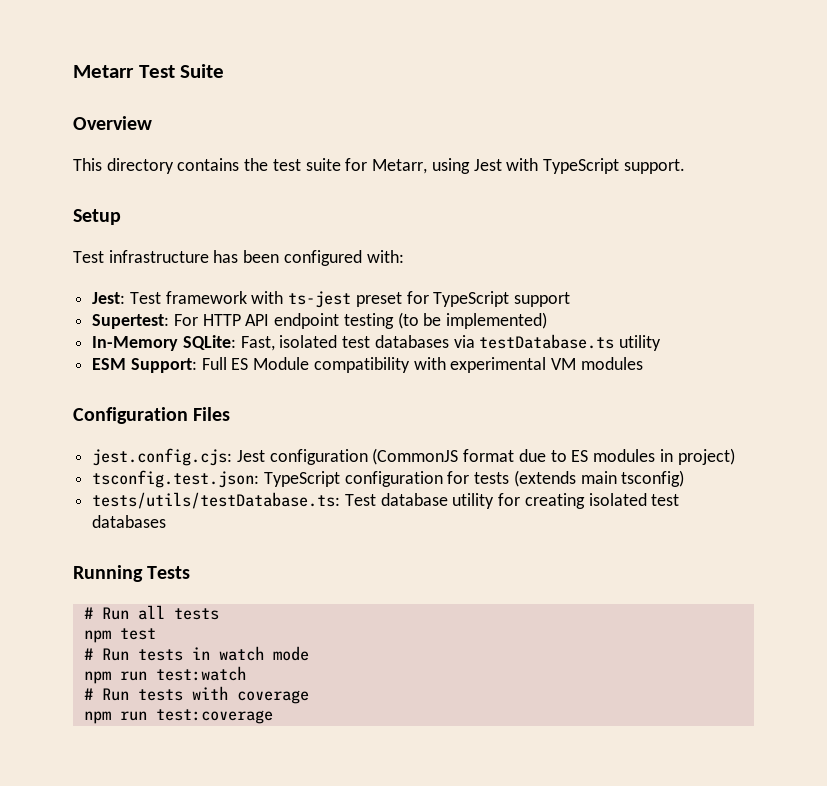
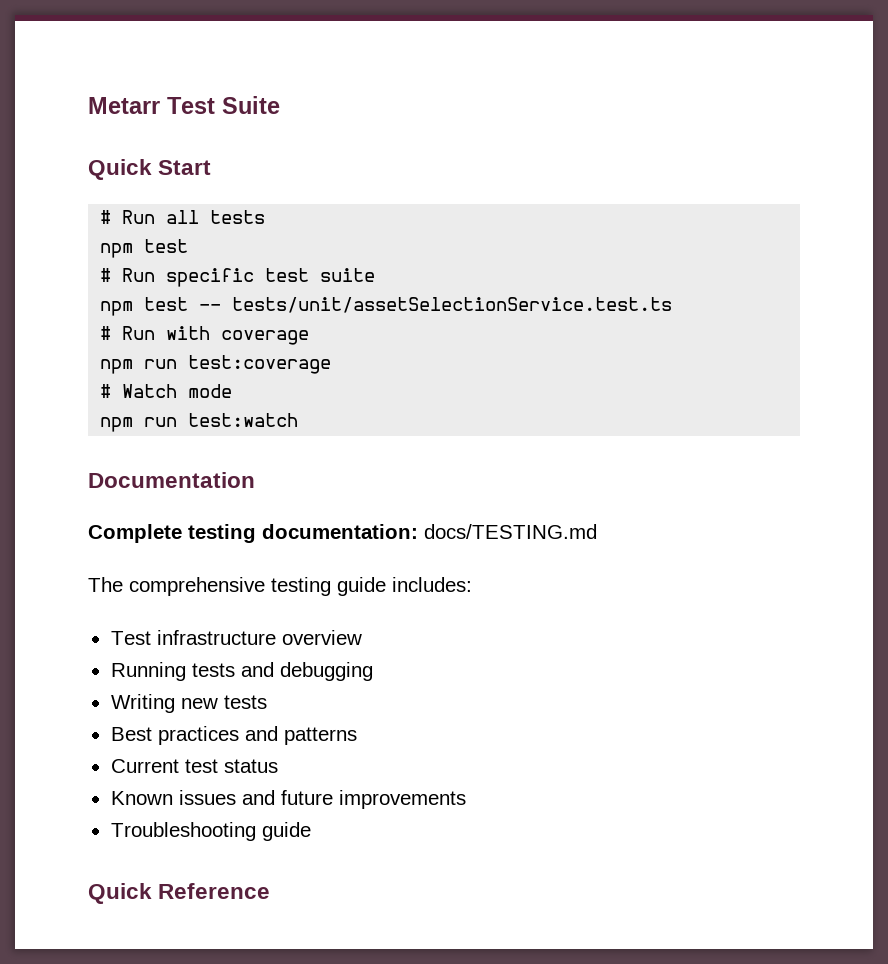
[73,116,152,130] [73,158,685,174] [73,209,121,225] [73,250,404,266] [92,291,571,308] [92,312,548,329] [92,334,662,351] [92,357,643,373] [73,407,231,424] [92,448,735,466] [92,470,685,488] [92,492,680,509] [92,515,167,528] [73,565,191,582] Overview // This directory contains the test suite for Metarr, using Jest with TypeScript support. // Setup // Test infrastructure has been configured with: // Jest: Test framework with ts-jest preset for TypeScript support // Supertest: For HTTP API endpoint testing (to be implemented) // In-Memory SQLite: Fast, isolated test databases via testDatabase.ts utility // ESM Support: Full ES Module compatibility with experimental VM modules // Configuration Files // jest.config.cjs: Jest configuration (CommonJS format due to ES modules in project) // tsconfig.test.json: TypeScript configuration for tests (extends main tsconfig) // tests/utils/testDatabase.ts: Test database utility for creating isolated test databases // Running Tests -> [88,159,212,180] Quick Start
[137,646,309,661] [83,666,246,684] [83,686,309,704] [83,709,273,724] tests in watch mode // npm run test:watch // # Run tests with coverage // npm run test:coverage -> [166,268,376,287] [100,297,673,316] [100,326,310,345] [100,355,332,374] [100,384,233,398] [100,413,299,432] [88,472,255,488] [88,524,597,543] [88,577,472,596] [110,630,362,645] [110,662,373,681] [110,694,267,713] [110,726,357,745] [110,759,278,773] [110,790,466,809] [110,822,311,841] [88,883,271,904] specific test suite // npm test -- tests/unit/assetSelectionService.test.ts // # Run with coverage // npm run test:coverage // # Watch mode // npm run test:watch // Documentation // Complete testing documentation: docs/TESTING.md // The comprehensive testing guide includes: // Test infrastructure overview // Running tests and debugging // Writing new tests // Best practices and patterns // Current test status // Known issues and future improvements // Troubleshooting guide // Quick Reference

